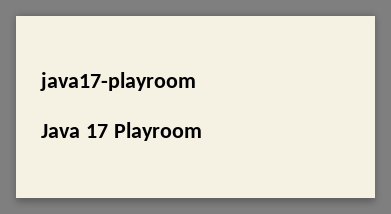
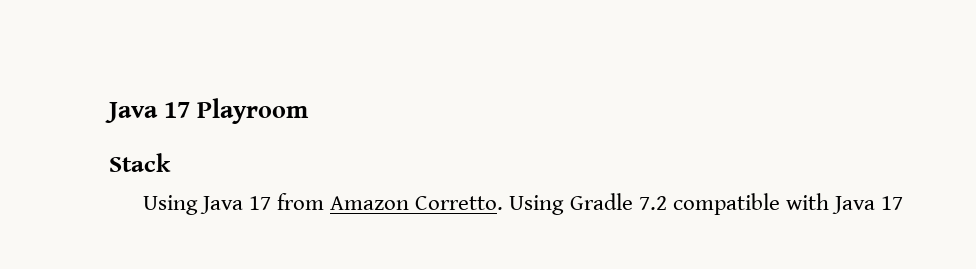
[40,72,196,91] java17-playroom // -> (105, 112) none
(202, 131) none -> [109,153,171,172] [142,193,903,215] // Stack // Using Java 17 from Amazon Corretto. Using Gradle 7.2 compatible with Java 17

